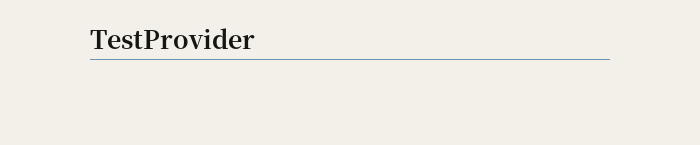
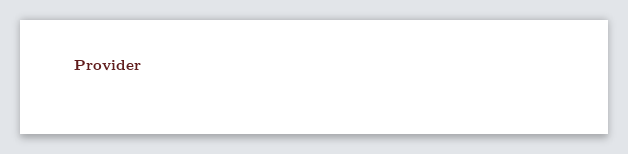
[90,28,255,49] TestProvider -> [74,60,141,71] Provider

